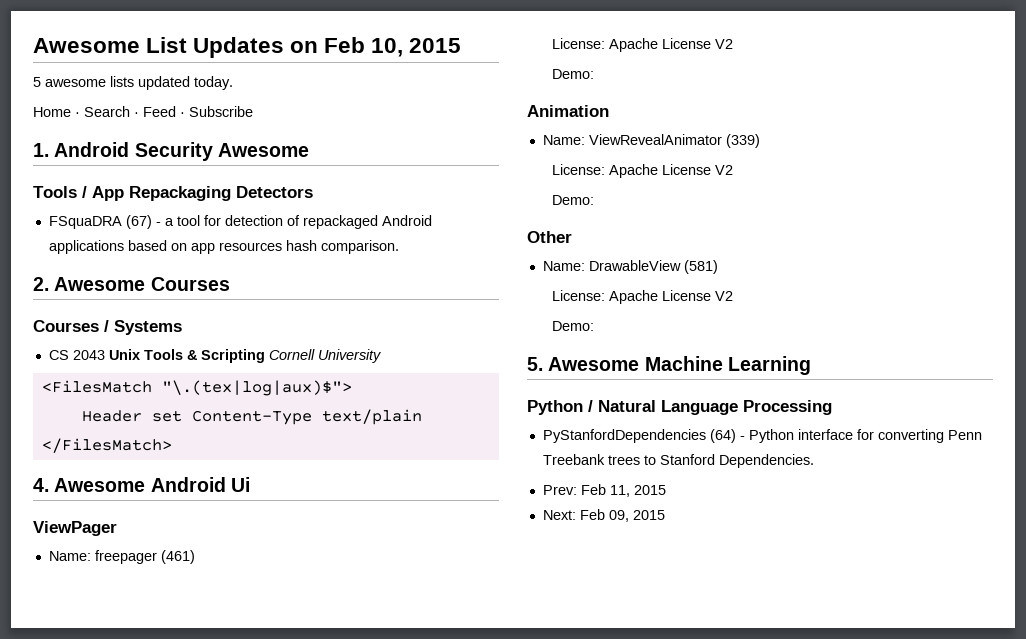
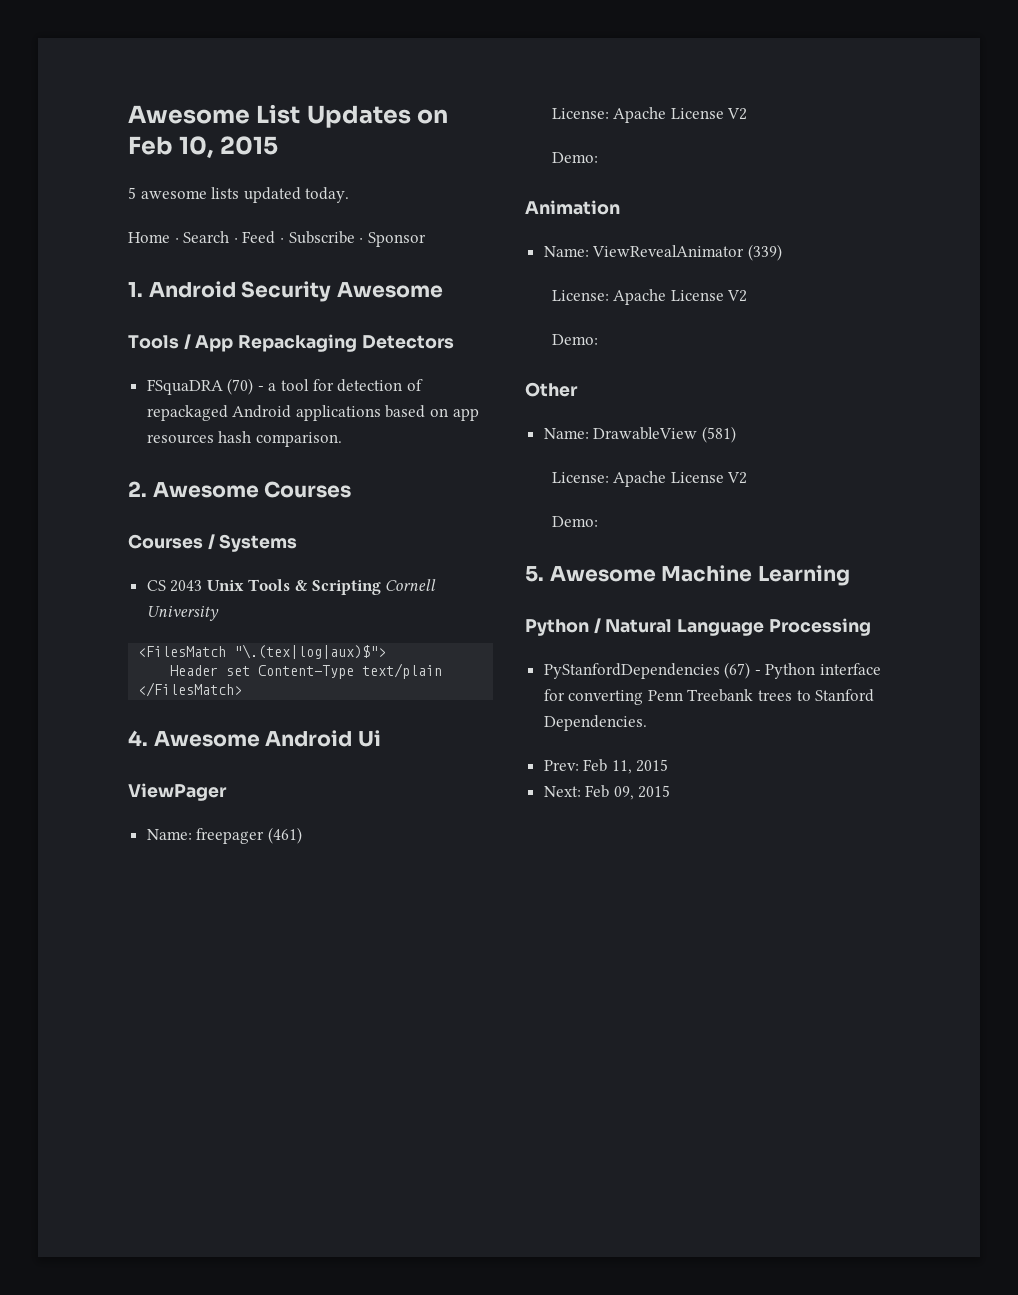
(253, 111) none -> [359,232,426,247] · Sponsor
[125,215,152,229] (67) -> [227,378,254,395] (70)
[709,429,736,443] (64) -> [724,662,751,679] (67)

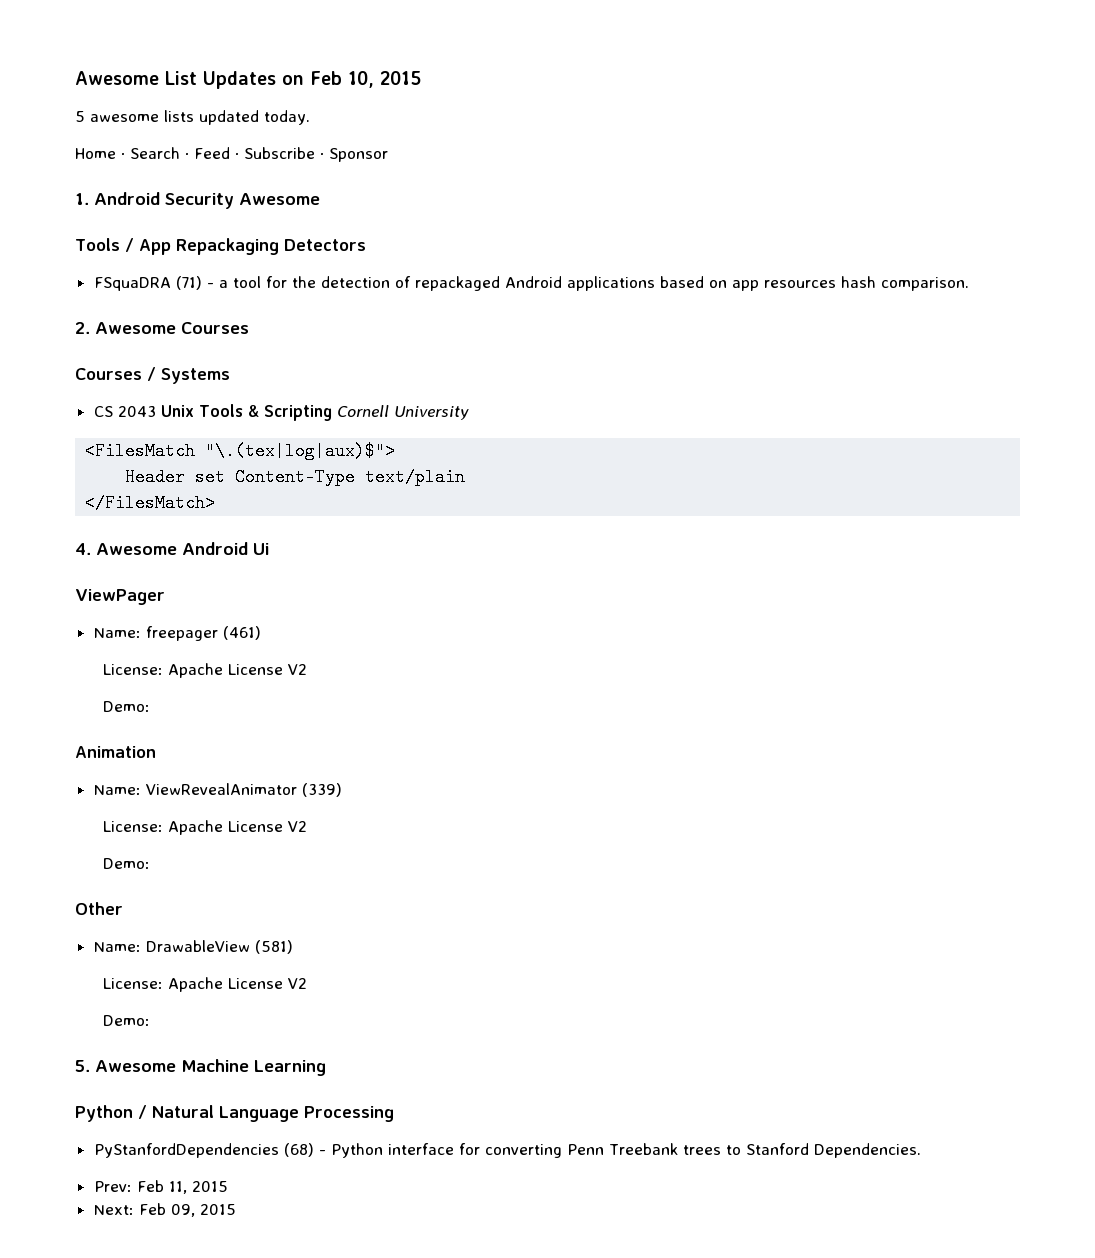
[227,378,254,395] (70) -> [175,276,202,290] (71)
(334, 385) none -> [291,276,316,288] the
[724,662,751,679] (67) -> [283,1143,314,1157] (68)

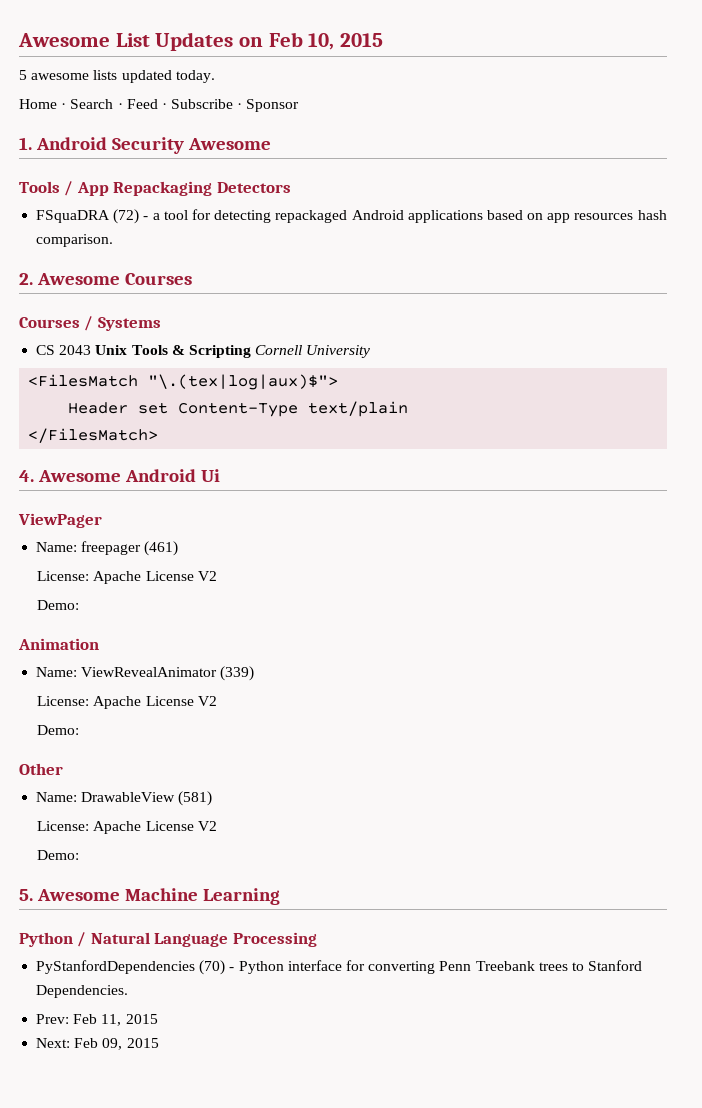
[175,276,202,290] (71) -> [113,209,140,224] (72)
[291,276,411,288] the detection of -> [214,210,272,223] detecting
[283,1143,314,1157] (68) -> [199,960,226,975] (70)

